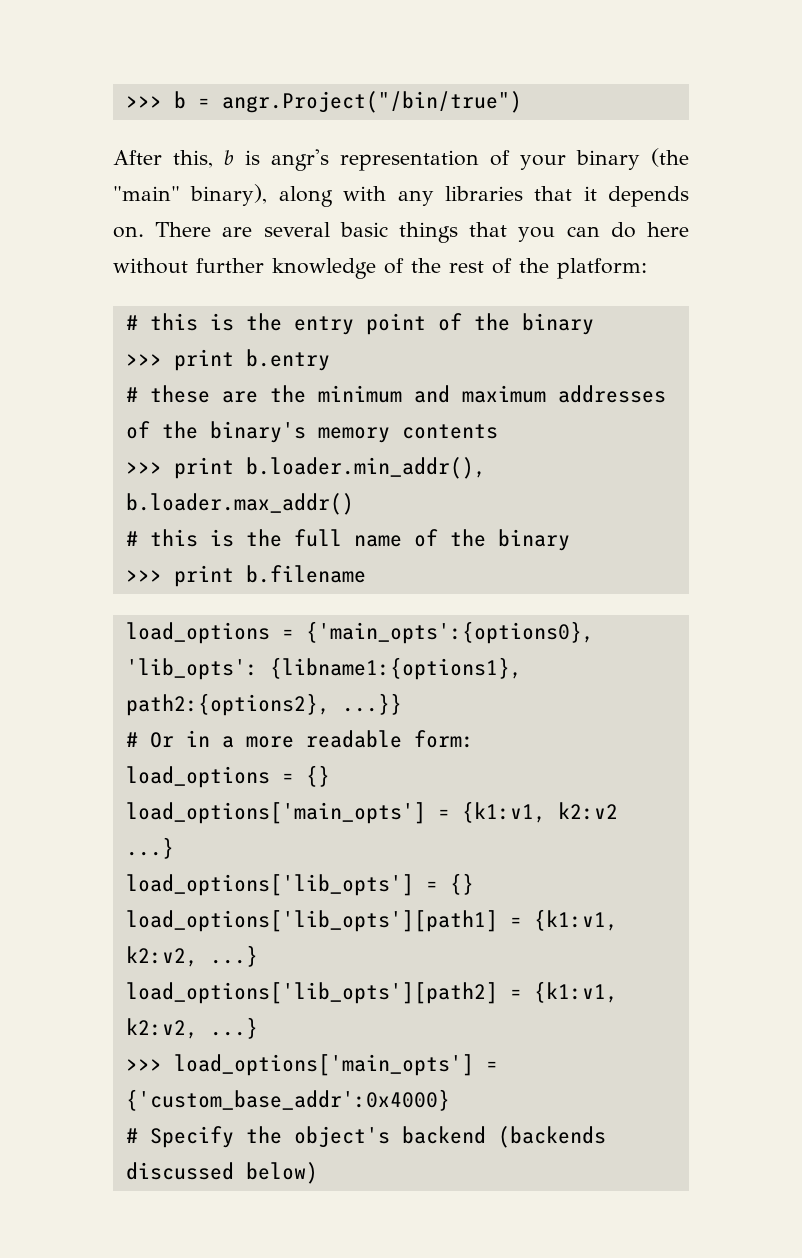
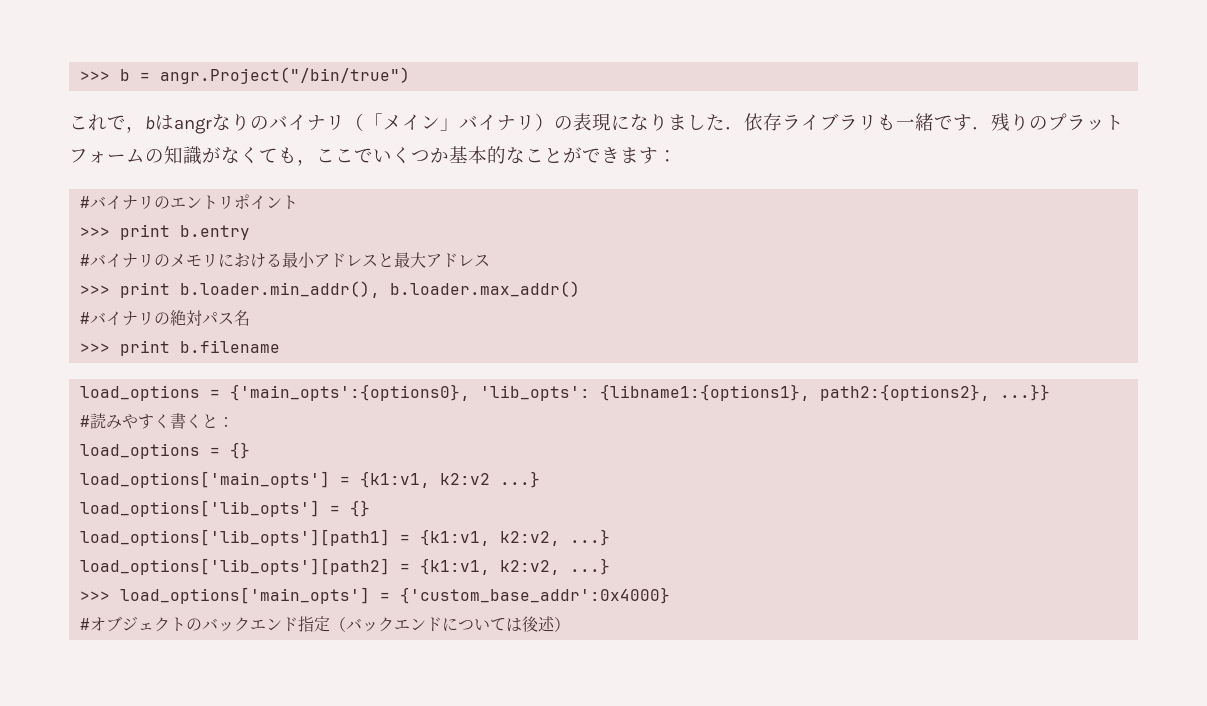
[113,148,689,171] [113,184,689,207] [113,222,689,243] [113,258,647,279] [125,313,594,335] [125,349,330,371] [125,385,666,403] [125,421,498,443] After this, b is angr's representation of your binary (the "main" binary), along with any libraries that it depends on. There are several basic things that you can do here without further knowledge of the rest of the platform: // # this is the entry point of the binary // >>> print b.entry // # these are the minimum and maximum addresses of the binary's memory contents -> [69,113,1124,134] [69,146,677,166] [80,194,299,210] [80,224,251,240] [80,252,491,268] これで，bはangrなりのバイナリ（「メイン」バイナリ）の表現になりました．依存ライブラリも一緒です．残りのプラットフォームの知識がなくても，ここでいくつか基本的なことができます： // #バイナリのエントリポイント // >>> print b.entry // #バイナリのメモリにおける最小アドレスと最大アドレス
[149,529,570,551] this is the full name of the binary -> [90,310,251,326] バイナリの絶対パス名
[149,730,474,748] Or in a more readable form: -> [90,413,235,429] 読みやすく書くと：
[149,1126,606,1148] [125,1162,318,1184] Specify the object's backend (backends discussed below) -> [90,616,571,632] オブジェクトのバックエンド指定（バックエンドについては後述）

